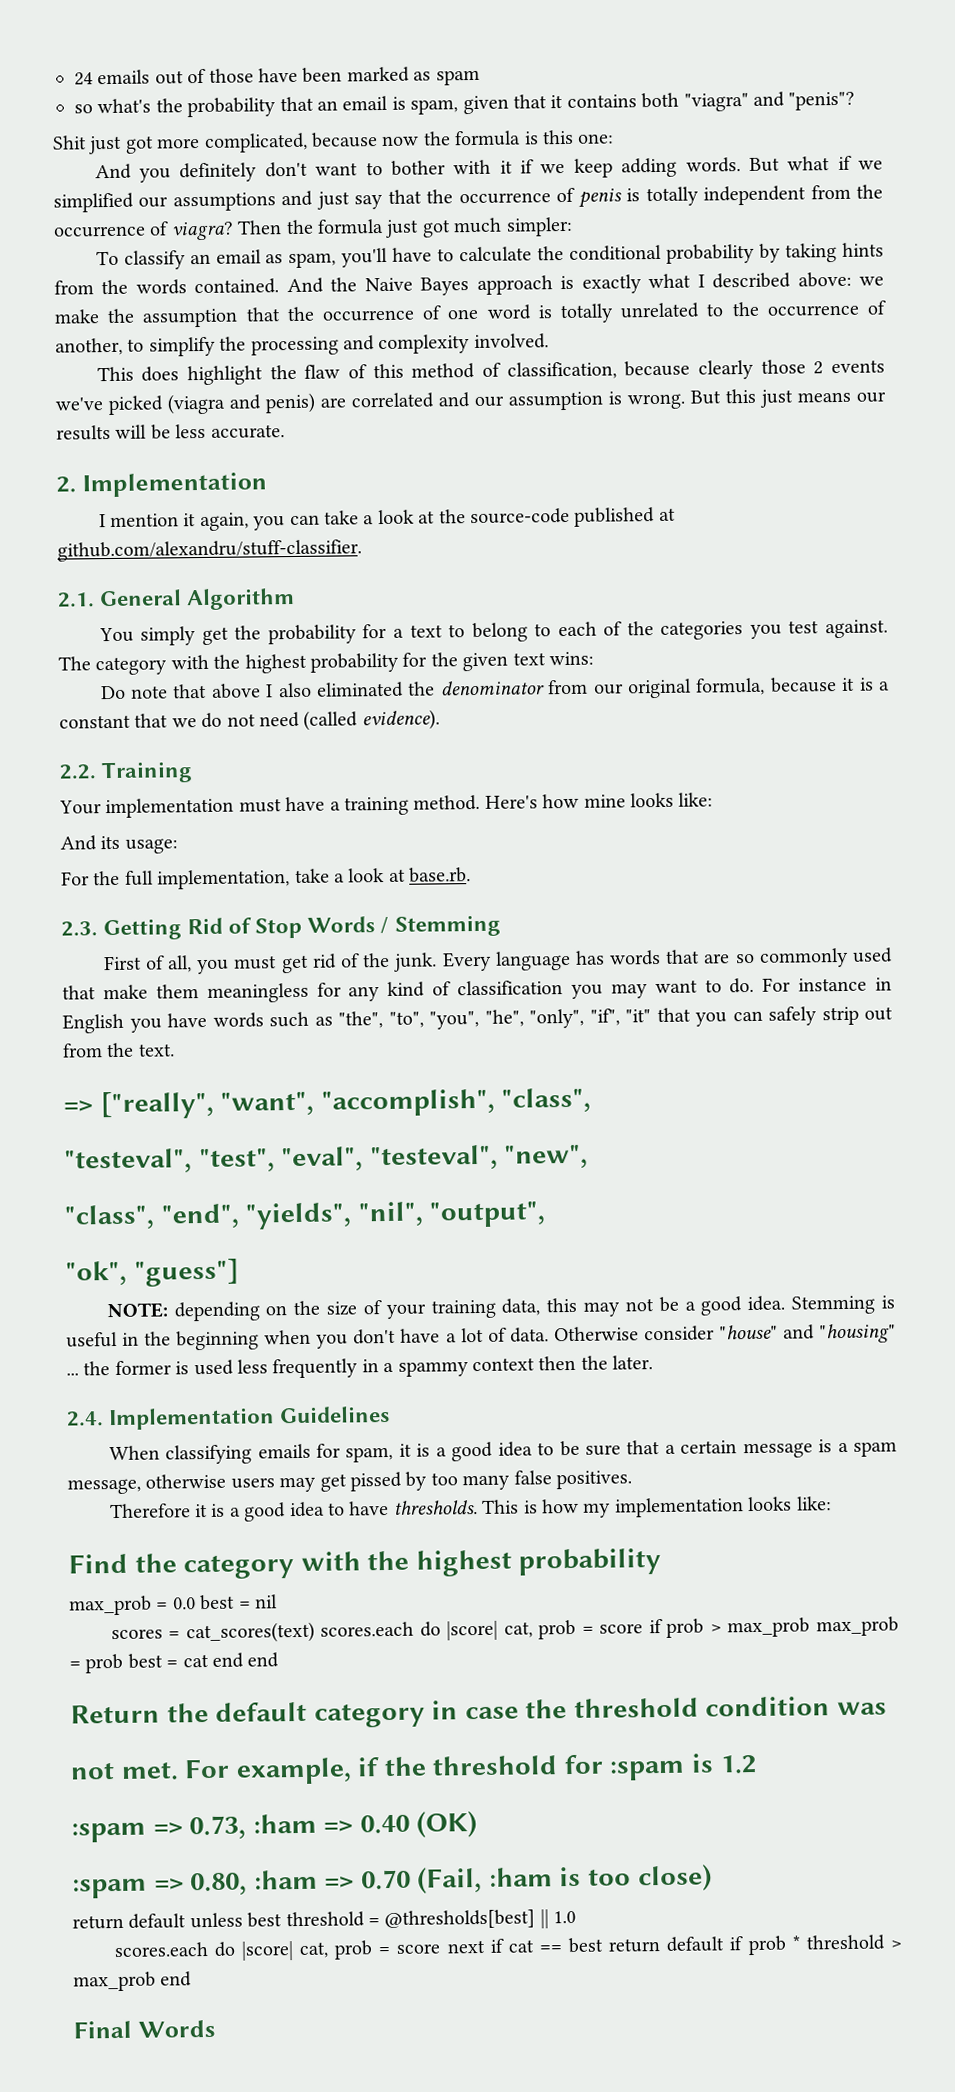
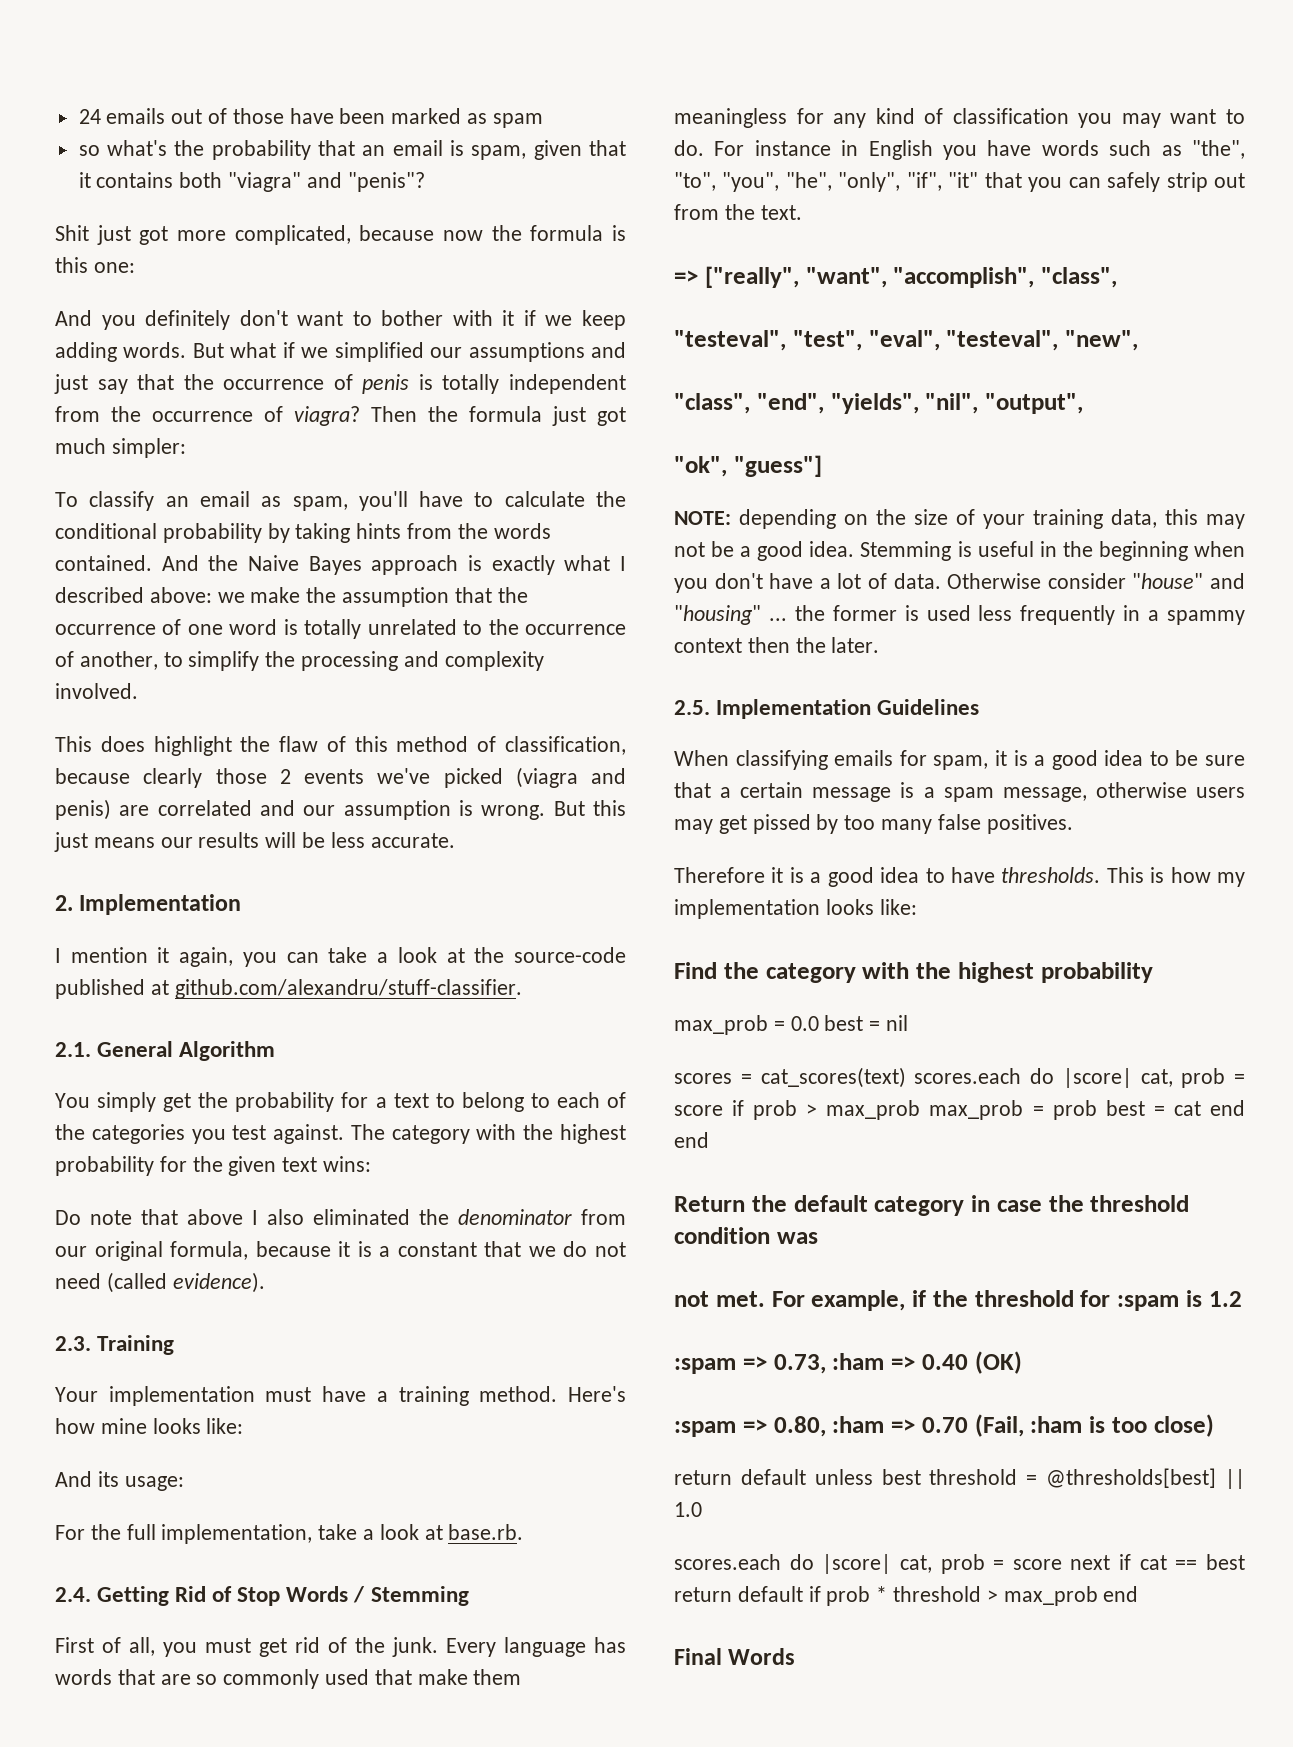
[59,764,97,780] 2.2. -> [55,1336,91,1351] 2.3.
[61,921,98,937] 2.3. -> [55,1587,91,1602] 2.4.
[66,1411,104,1427] 2.4. -> [674,700,710,715] 2.5.

